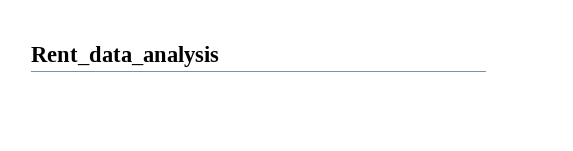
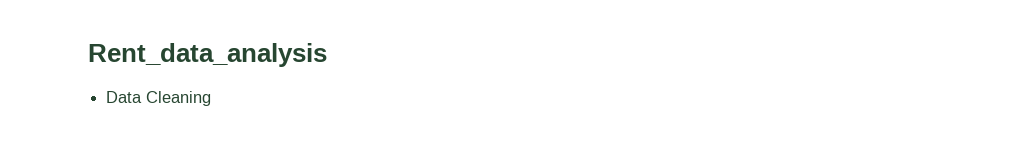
(219, 56) none -> [106,91,212,106] // Data Cleaning

